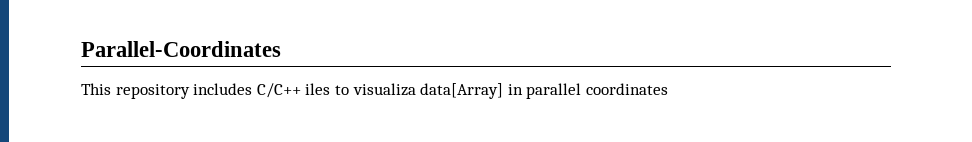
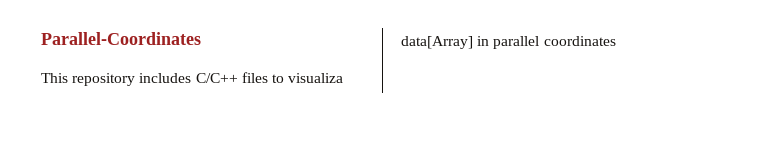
[305,83,331,95] iles -> [241,72,268,83] files

